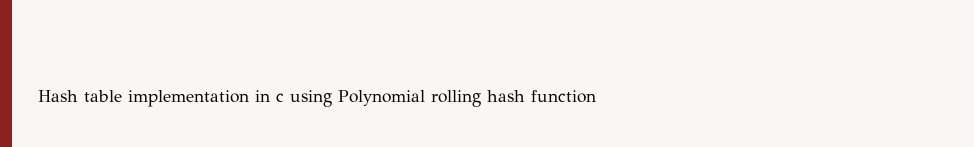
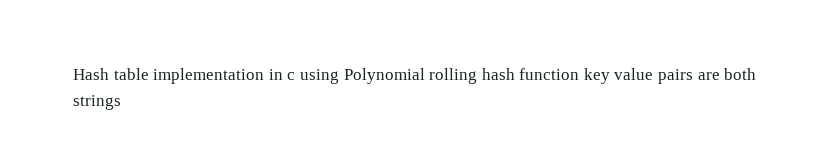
(596, 96) none -> [583,68,757,84] [73,95,121,110] key value pairs are both strings

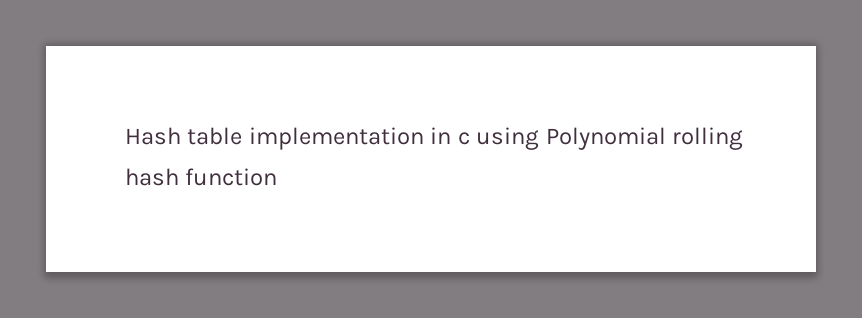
[583,68,757,84] [73,95,121,110] key value pairs are both strings -> (278, 177) none

